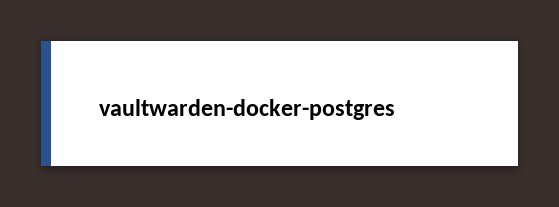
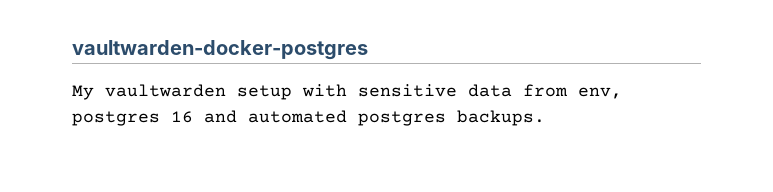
(395, 109) none -> [72,84,622,100] [72,110,545,126] // My vaultwarden setup with sensitive data from env, postgres 16 and automated postgres backups.

